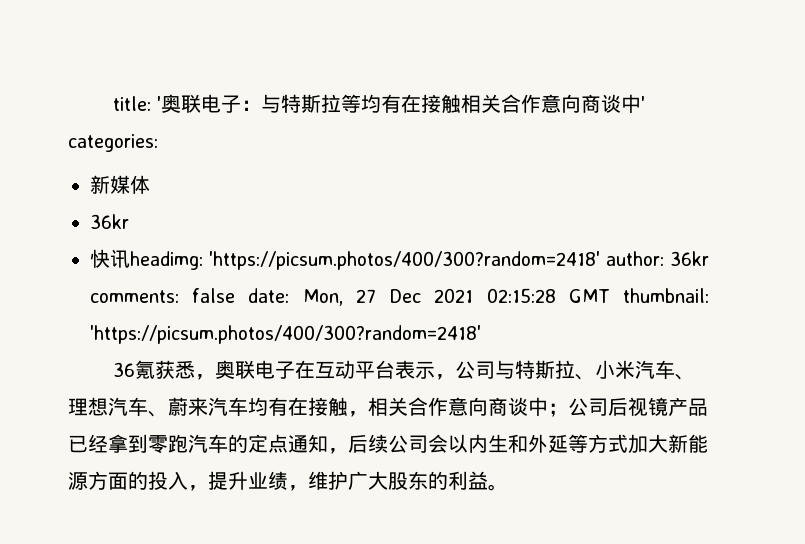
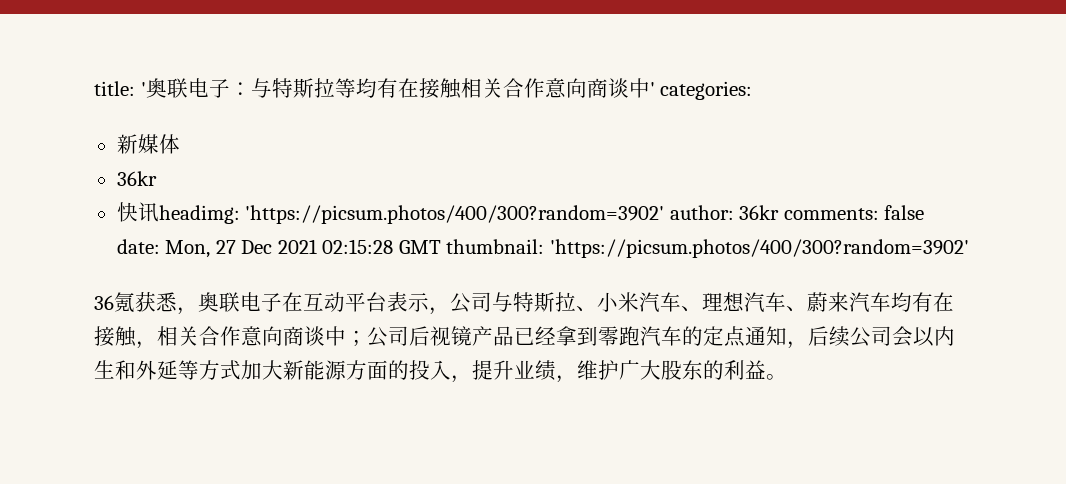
[209,251,601,270] 'https://picsum.photos/400/300?random=2418' -> [245,205,665,224] 'https://picsum.photos/400/300?random=3902'
[90,325,481,344] 'https://picsum.photos/400/300?random=2418' -> [549,239,969,258] 'https://picsum.photos/400/300?random=3902'

